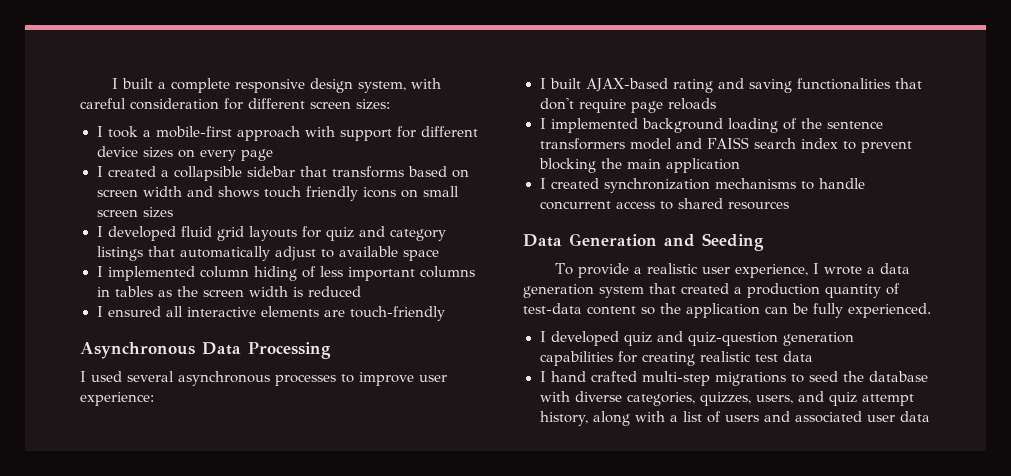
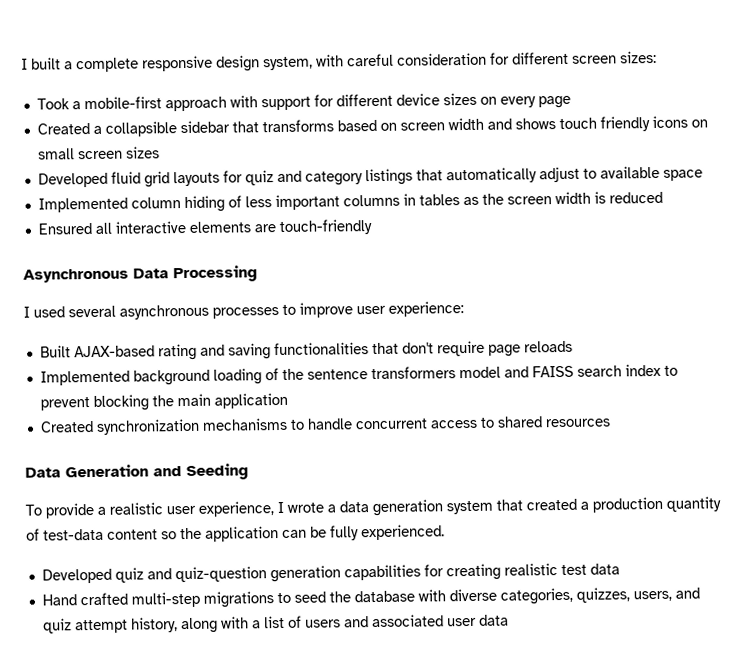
[96,126,138,138] I took -> [36,98,70,110] Took
[96,166,156,177] I created -> [36,123,90,135] Created
[96,226,176,241] I developed -> [37,172,108,188] Developed
[96,266,195,281] I implemented -> [37,197,128,213] Implemented
[96,306,161,317] I ensured -> [37,222,92,235] Ensured
[539,78,581,89] I built -> [39,345,71,358] Built
[539,118,638,133] I implemented -> [39,370,130,386] Implemented
[539,178,599,189] I created -> [39,420,94,433] Created
[539,331,619,346] I developed -> [41,568,112,584] Developed
[539,371,586,382] I hand -> [41,594,77,606] Hand

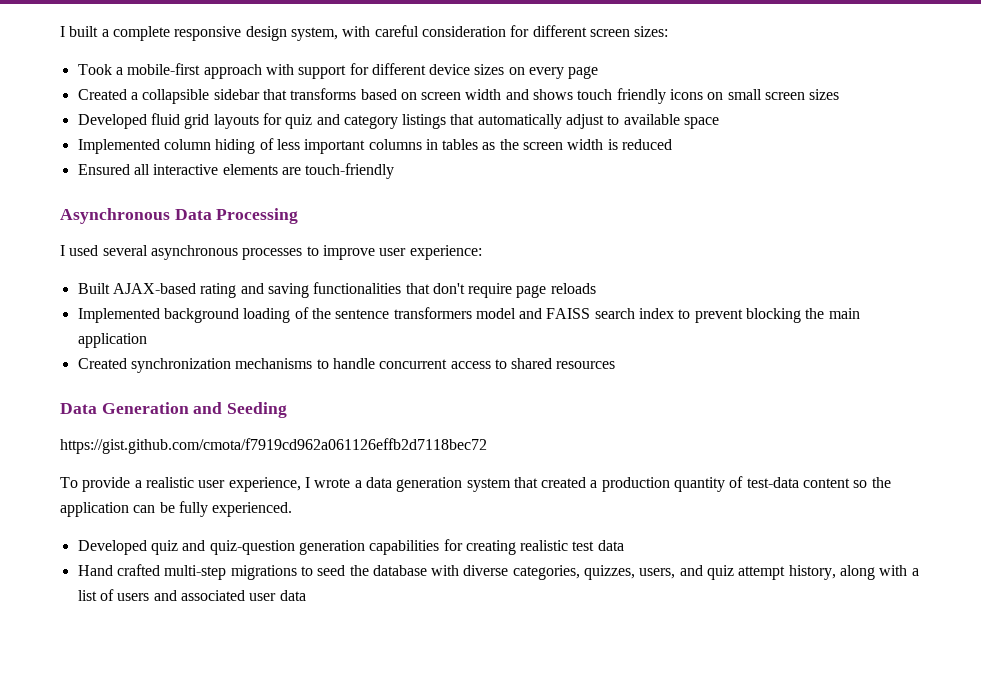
(249, 471) none -> [60,438,487,454] // https://gist.github.com/cmota/f7919cd962a061126effb2d7118bec72

